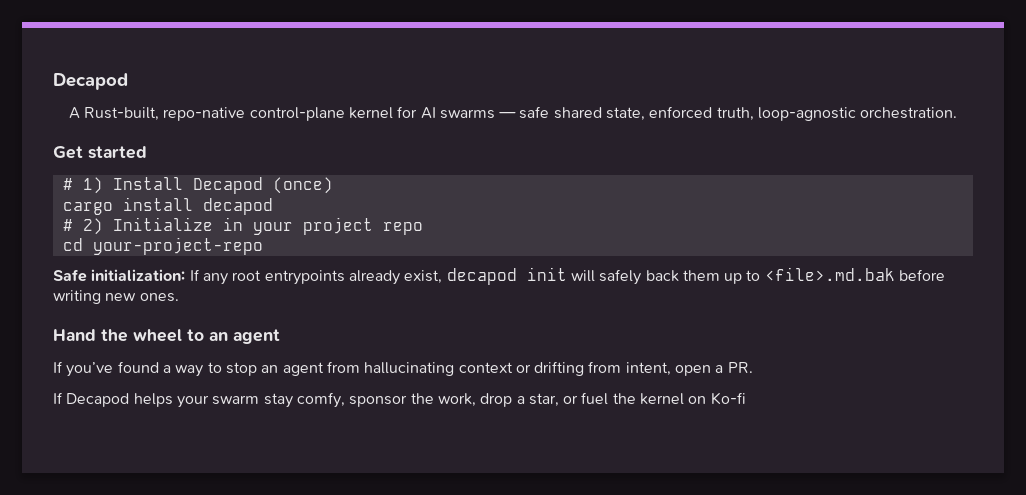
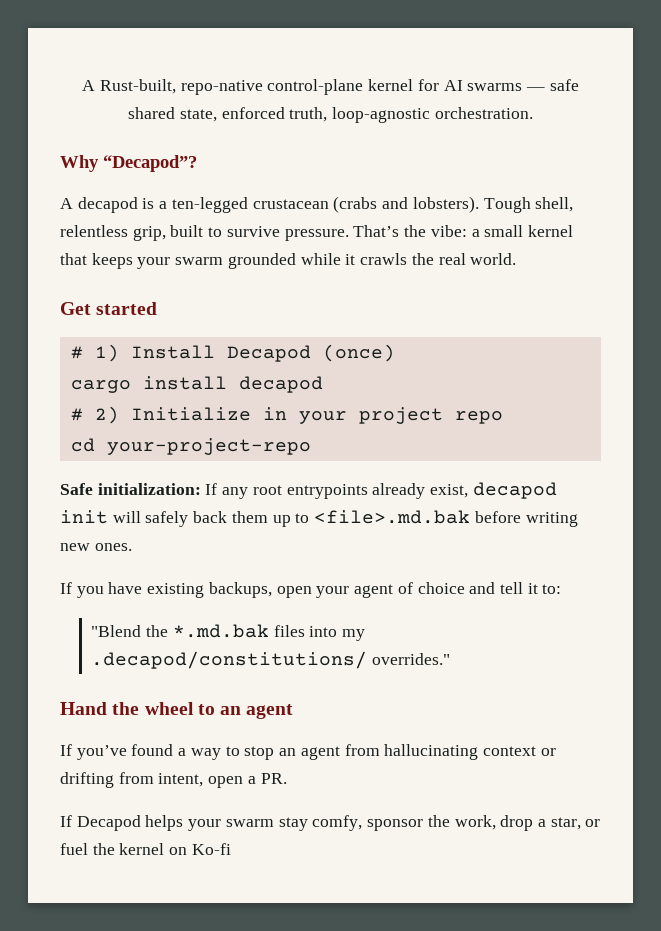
[53,73,128,90] Decapod // -> (82, 85) none
(958, 113) none -> [60,155,197,172] [60,196,574,213] [60,225,573,241] [60,253,517,269] // Why “Decapod”? // A decapod is a ten-legged crustacean (crabs and lobsters). Tough shell, relentless grip, built to survive pressure. That’s the vibe: a small kernel that keeps your swarm grounded while it crawls the real world.
(179, 297) none -> [60,582,562,598] [91,624,366,641] [91,651,451,669] // If you have existing backups, open your agent of choice and tell it to: // "Blend the *.md.bak files into my .decapod/constitutions/ overrides."

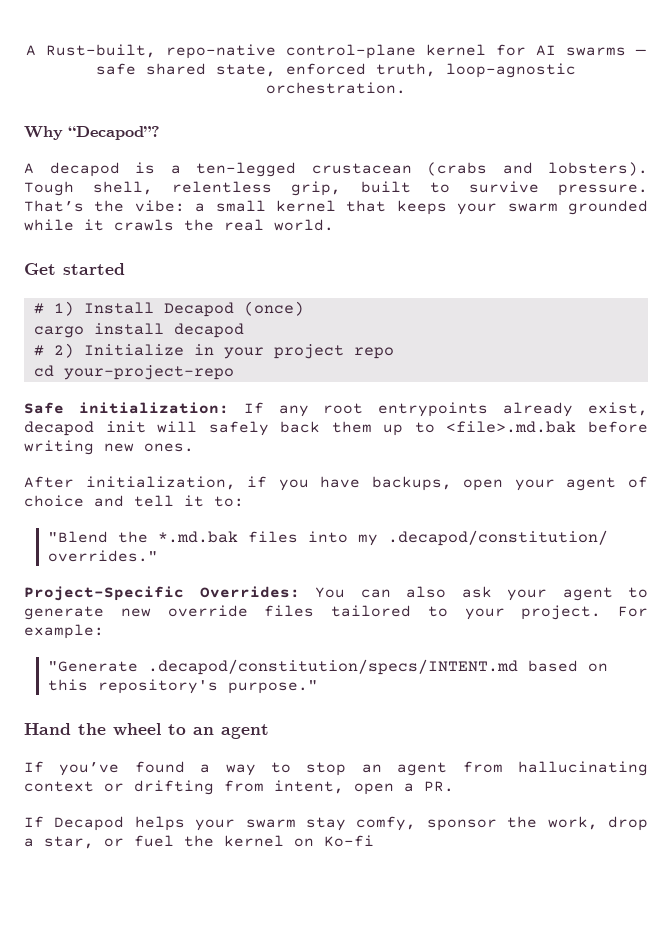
[60,582,72,594] If -> [24,476,268,490] After initialization, if
[147,583,205,598] existing -> (361, 482) none
[91,651,368,669] .decapod/constitutions/ -> [387,530,608,546] .decapod/constitution/
(451, 659) none -> [24,586,648,601] [24,605,648,620] [24,624,104,639] [47,659,608,675] [47,679,318,694] // Project-Specific Overrides: You can also ask your agent to generate new override files tailored to your project. For example: // "Generate .decapod/constitution/specs/INTENT.md based on this repository's purpose."

